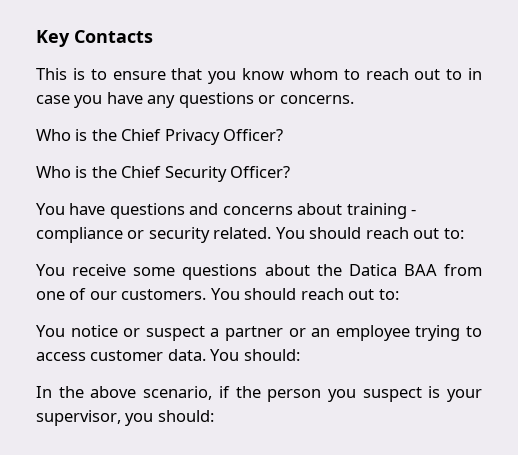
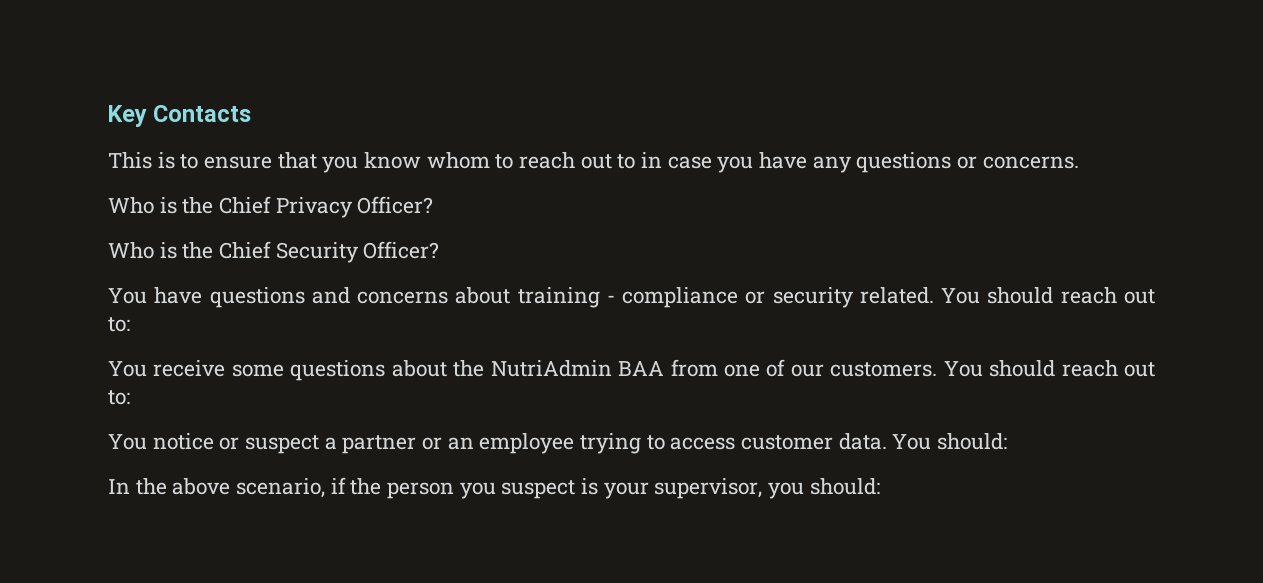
[348,264,397,276] Datica -> [490,360,612,377] NutriAdmin

